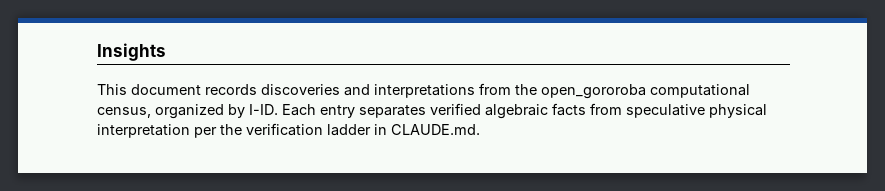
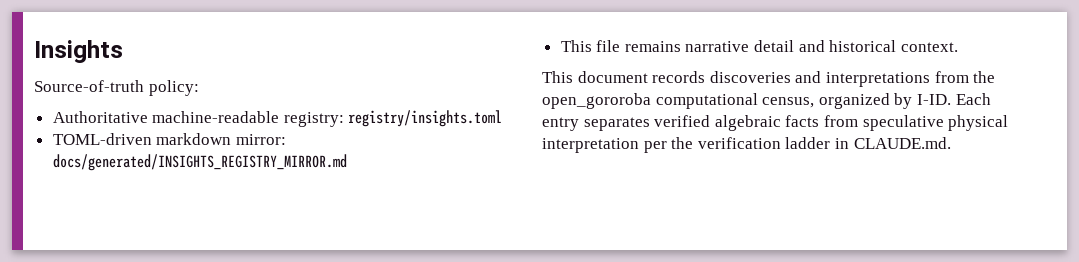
(166, 52) none -> [34,80,199,96] [52,110,503,127] [52,133,286,145] [52,154,347,171] [560,40,958,52] // Source-of-truth policy: // Authoritative machine-readable registry: registry/insights.toml // TOML-driven markdown mirror: docs/generated/INSIGHTS_REGISTRY_MIRROR.md // This file remains narrative detail and historical context.

